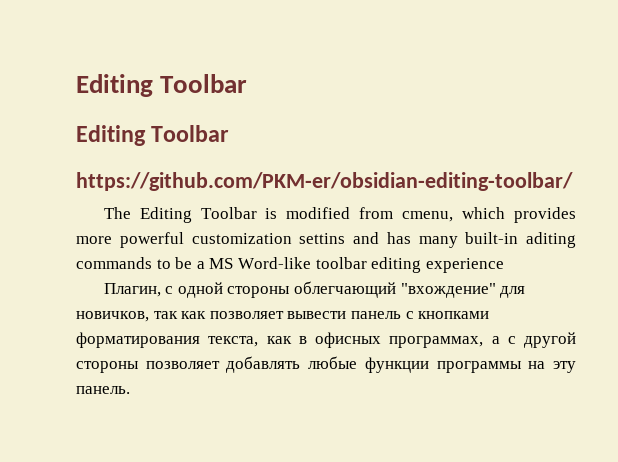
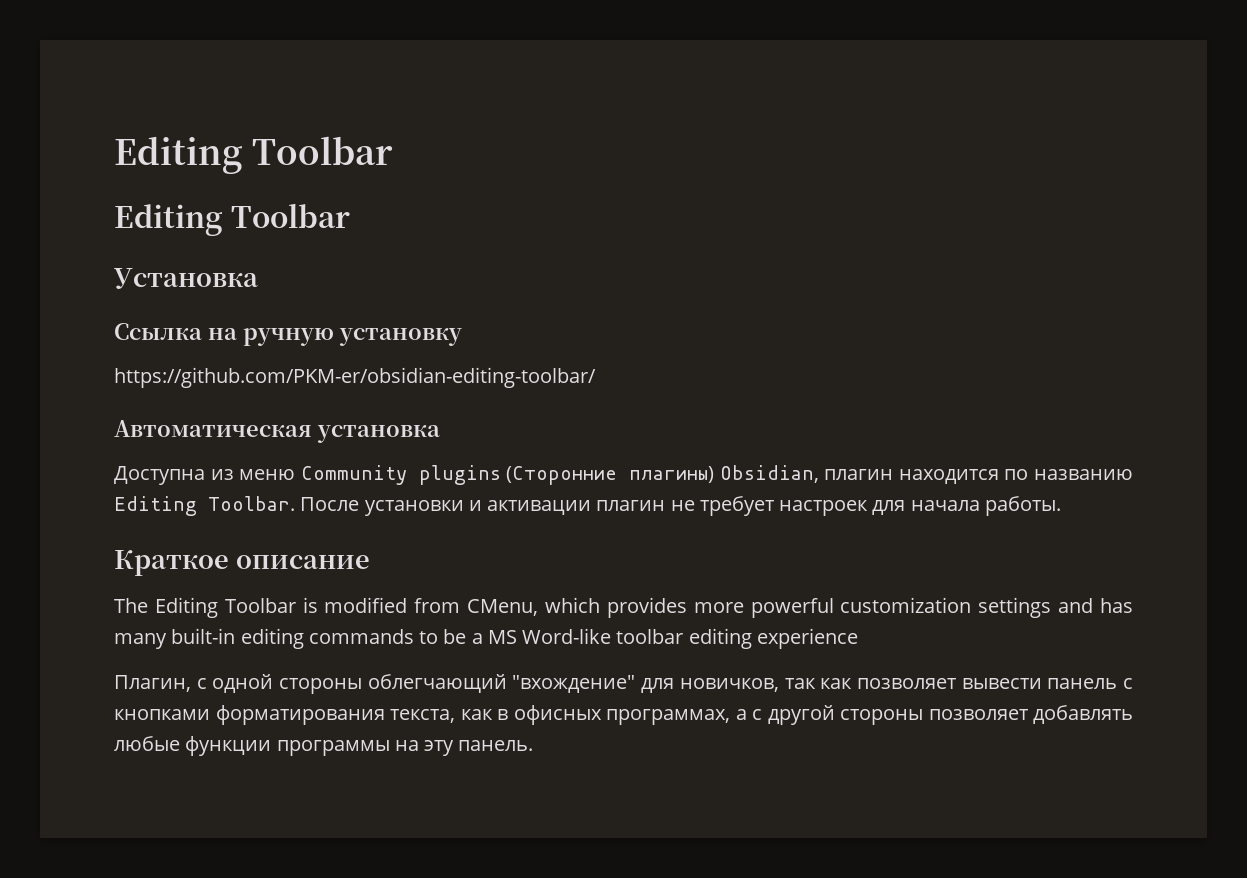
[76,172,573,191] https://github.com/PKM-er/obsidian-editing-toolbar/ -> [114,268,258,289] [114,323,462,346] [114,367,596,388] [114,420,440,443] [114,465,1133,485] [114,496,1061,516] [114,550,370,576] Установка // Ссылка на ручную установку // https://github.com/PKM-er/obsidian-editing-toolbar/ // Автоматическая установка // Доступна из меню Community plugins (Сторонние плагины) Obsidian, плагин находится по названию Editing Toolbar. После установки и активации плагин не требует настроек для начала работы. // Краткое описание
[402,211,454,222] cmenu, -> [467,599,539,616] CMenu,
[299,233,346,244] settins -> [978,597,1052,618] settings
[526,232,576,248] aditing -> [240,628,304,649] editing

